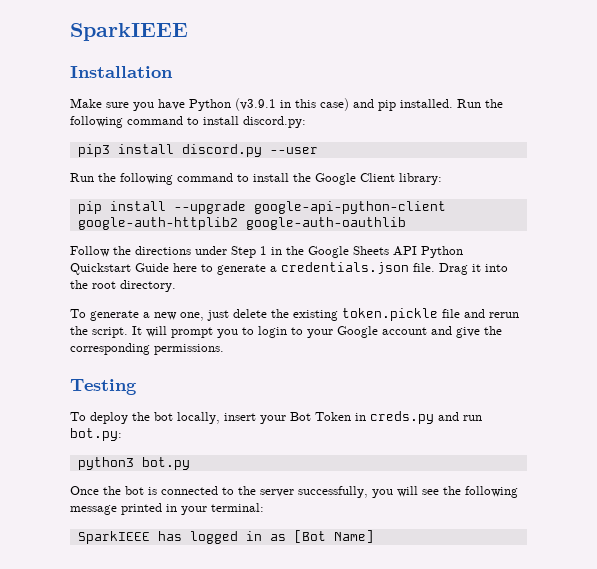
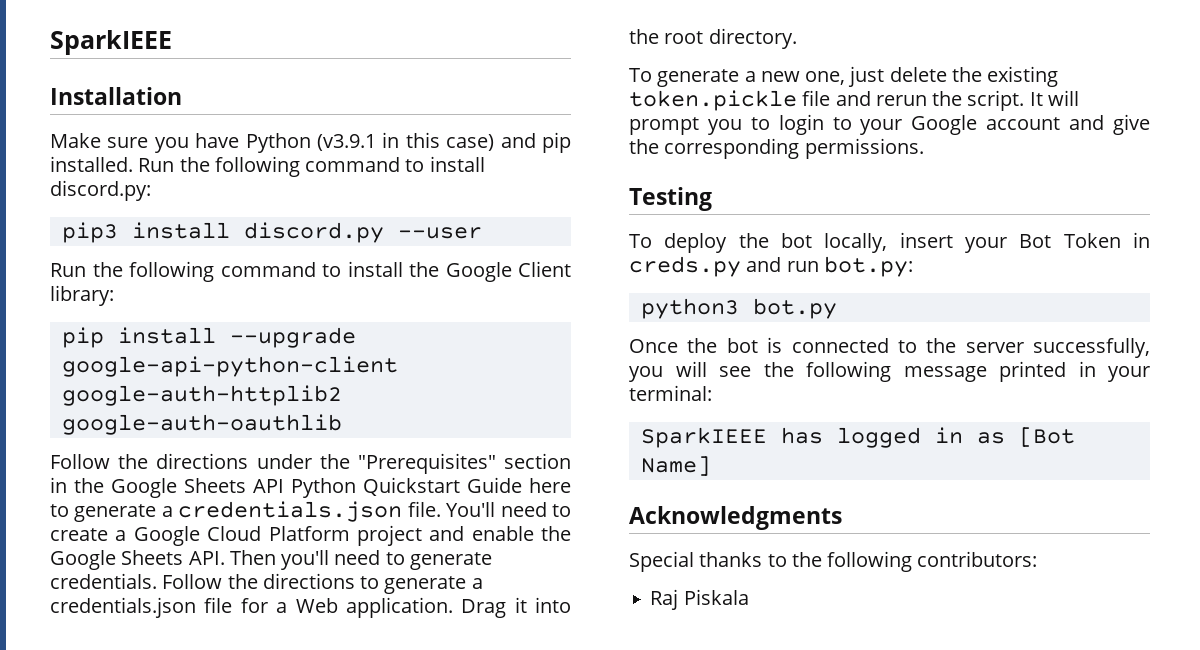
[231,246,267,258] Step 1 -> [319,453,571,474] the "Prerequisites" section
(435, 267) none -> [446,502,571,517] [50,525,571,546] [50,550,492,570] [50,573,483,594] [50,597,453,618] You'll need to create a Google Cloud Platform project and enable the Google Sheets API. Then you'll need to generate credentials. Follow the directions to generate a credentials.json file for a Web application.
(374, 536) none -> [629,506,842,530] [629,551,1038,572] [650,589,749,610] // Acknowledgments // Special thanks to the following contributors: // Raj Piskala

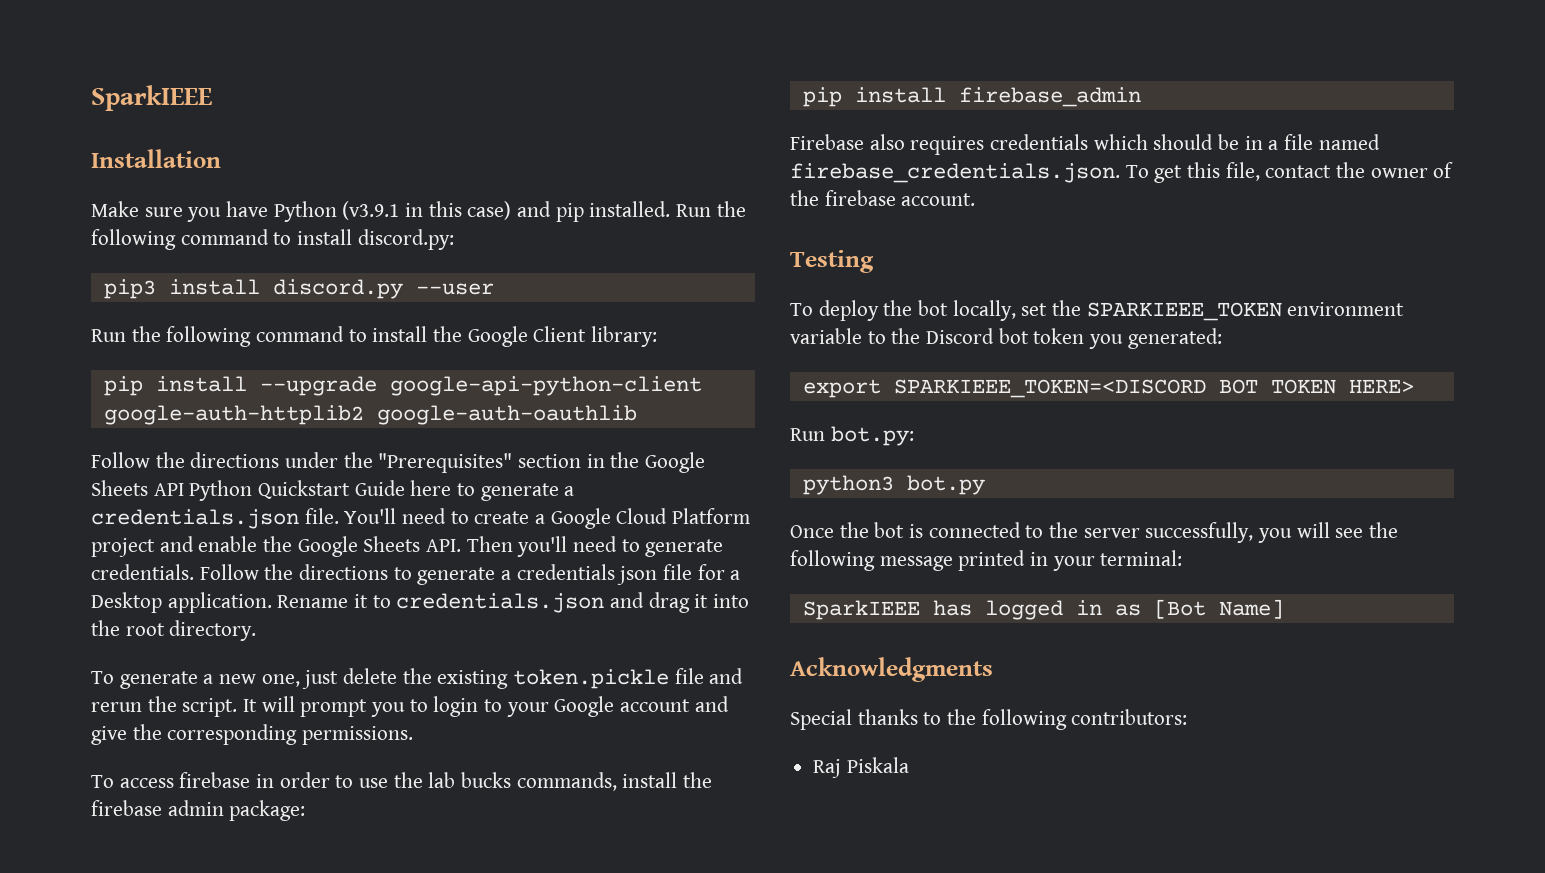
[50,597,196,618] credentials.json -> [516,564,658,585] credentials json
[295,597,507,618] Web application. Drag -> [91,592,690,613] Desktop application. Rename it to credentials.json and drag
(924, 148) none -> [91,772,713,791] [91,800,306,821] [802,87,1141,107] [790,134,1380,155] [790,162,1454,183] [790,190,976,206] // To access firebase in order to use the lab bucks commands, install the firebase admin package: // pip install firebase_admin // Firebase also requires credentials which should be in a file named firebase_credentials.json. To get this file, contact the owner of the firebase account.
[899,232,1150,253] [629,256,819,277] insert your Bot Token in creds.py and run -> [1021,300,1405,321] [790,328,1222,349] [802,379,1414,398] [790,428,825,441] set the SPARKIEEE_TOKEN environment variable to the Discord bot token you generated: // export SPARKIEEE_TOKEN=<DISCORD BOT TOKEN HERE> // Run

